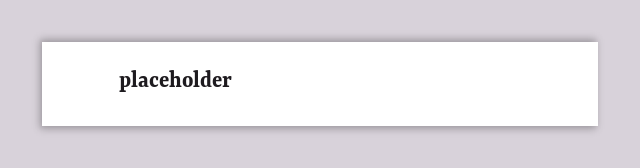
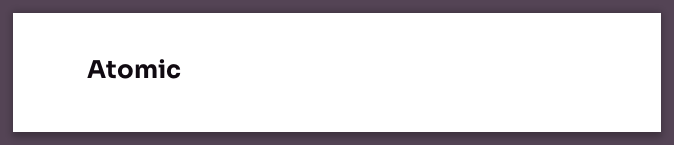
[119,70,232,92] placeholder -> [87,59,181,79] Atomic

